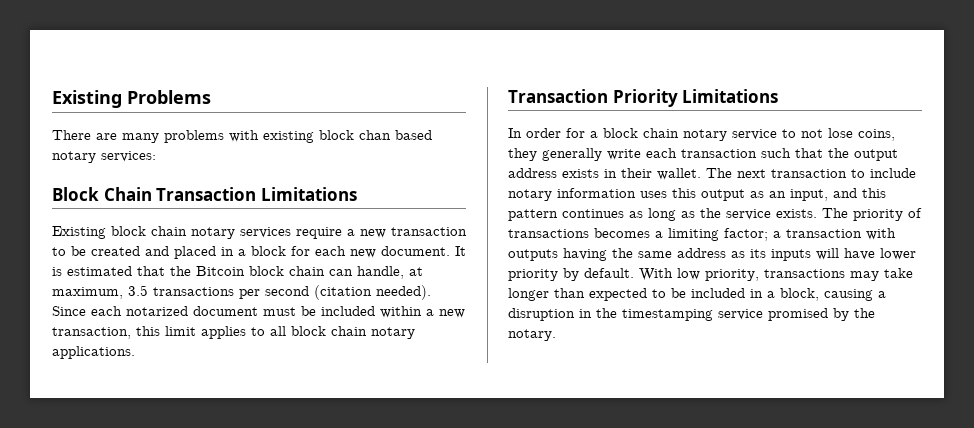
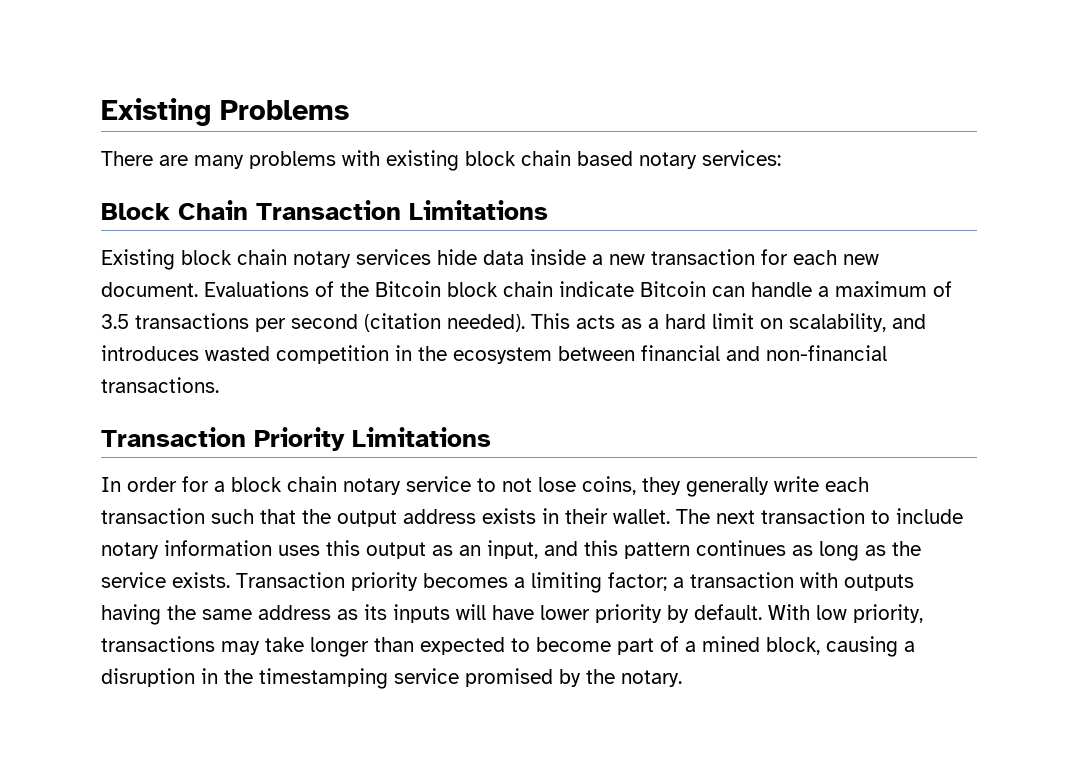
[359,130,391,140] chan -> [521,150,571,166] chain
[296,227,467,239] [52,246,466,259] [52,266,423,279] [52,287,123,299] require a new transaction to be created and placed in a block for each new document. It is estimated that the Bitcoin block chain can handle, at maximum, -> [437,249,879,265] [101,281,952,297] hide data inside a new transaction for each new document. Evaluations of the Bitcoin block chain indicate Bitcoin can handle a maximum of
[52,306,465,318] [52,326,415,339] [52,346,135,359] Since each notarized document must be included within a new transaction, this limit applies to all block chain notary applications. -> [531,313,926,332] [101,345,887,364] [101,377,219,393] This acts as a hard limit on scalability, and introduces wasted competition in the ecosystem between financial and non-financial transactions.
[822,208,922,221] [508,229,589,238] The priority of transactions -> [236,572,418,591] Transaction priority
[671,288,775,298] be included in a -> [536,636,760,655] become part of a mined

